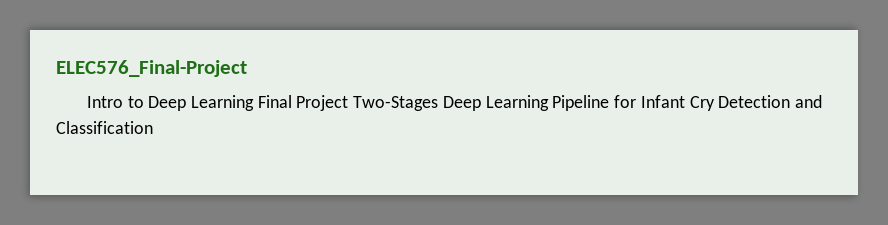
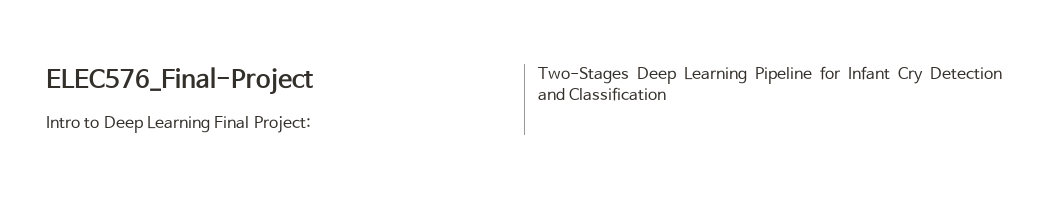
[296,95,349,111] Project -> [253,116,311,133] Project: //

